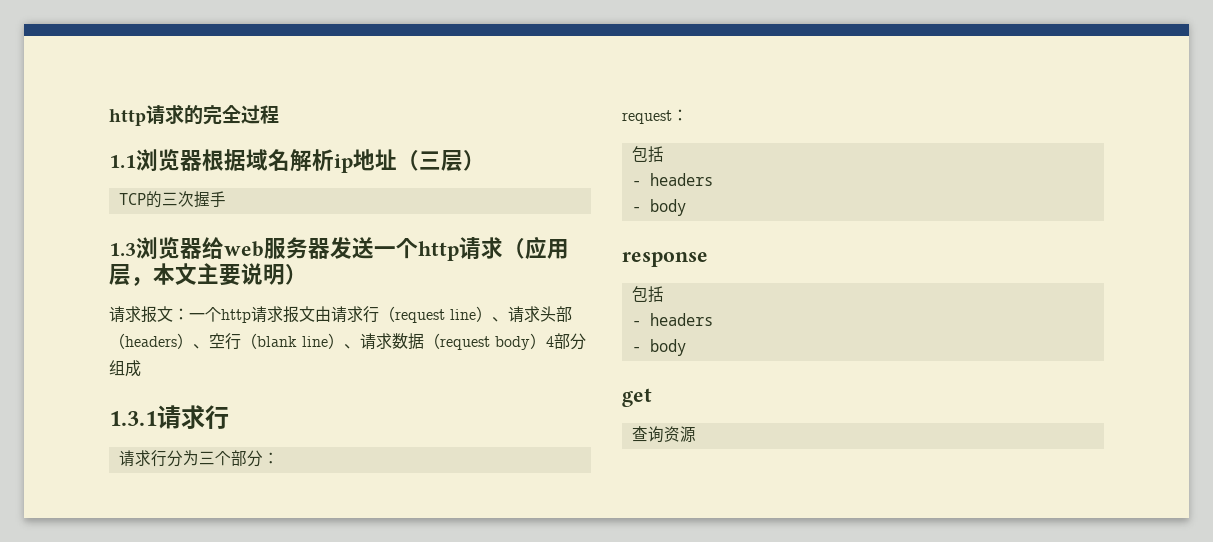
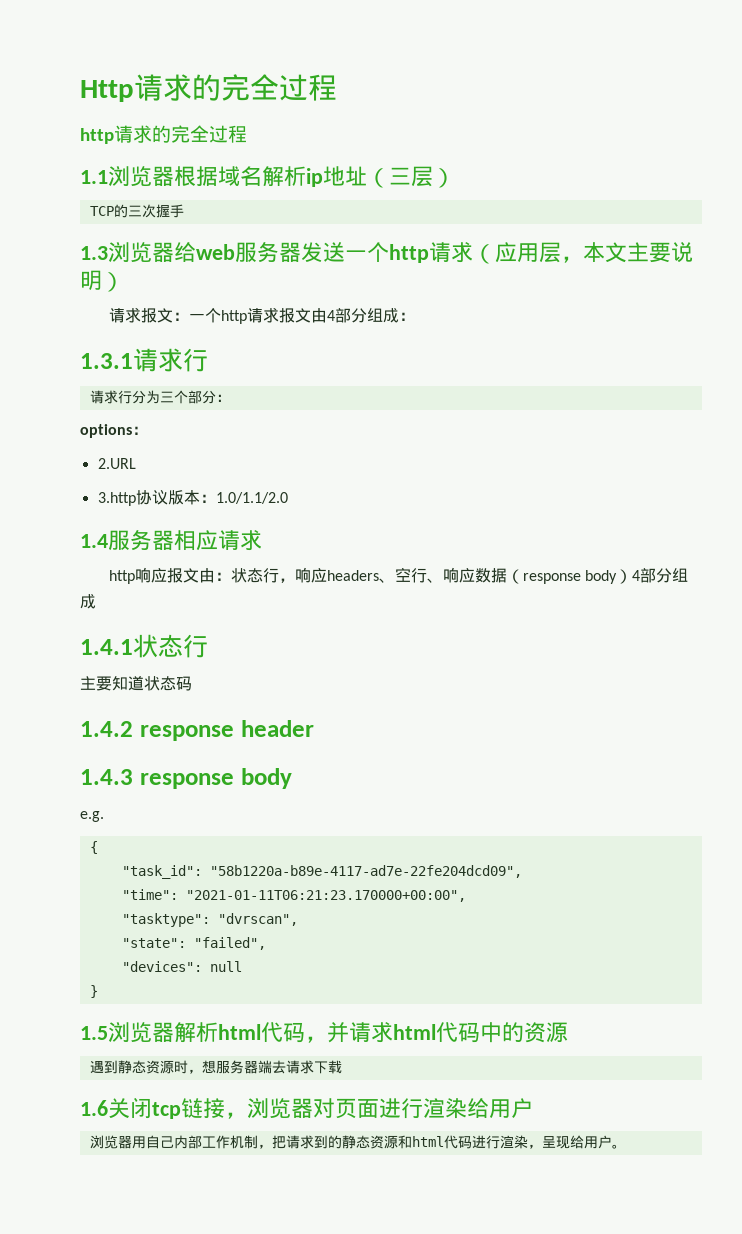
(109, 117) none -> [80,74,337,102] Http请求的完全过程 //
[331,306,572,323] [109,333,586,350] [109,360,141,377] 请求行（request line）、请求头部（headers）、空行（blank line）、请求数据（request body）4部分组成 -> [326,308,415,323] 4部分组成：
[622,109,688,124] [631,146,664,162] [631,173,713,186] [631,199,686,216] [622,252,708,267] [631,286,664,302] [631,313,713,326] [631,339,686,356] [622,388,652,407] [631,426,696,443] request： // 包括 // - headers // - body // response // 包括 // - headers // - body // get // 查询资源 -> [80,424,148,438] [97,458,136,469] [97,490,288,506] [80,530,262,551] [108,567,688,584] [80,594,96,609] [80,634,208,658] [80,676,192,691] [80,720,314,741] [80,768,292,789] [80,811,104,822] [89,841,98,854] [121,865,522,879] [121,889,466,902] [121,913,298,927] [121,937,266,950] [121,961,242,972] [89,985,98,998] [80,1022,568,1043] [89,1060,342,1074] [80,1097,533,1119] [89,1135,626,1149] options： // 2.URL // 3.http协议版本：1.0/1.1/2.0 // 1.4服务器相应请求 // http响应报文由：状态行，响应headers、空行、响应数据（response body）4部分组成 // 1.4.1状态行 // 主要知道状态码 // 1.4.2 response header // 1.4.3 response body // e.g. // { // "task_id": "58b1220a-b89e-4117-ad7e-22fe204dcd09", // "time": "2021-01-11T06:21:23.170000+00:00", // "tasktype": "dvrscan", // "state": "failed", // "devices": null // } // 1.5浏览器解析html代码，并请求html代码中的资源 // 遇到静态资源时，想服务器端去请求下载 // 1.6关闭tcp链接，浏览器对页面进行渲染给用户 // 浏览器用自己内部工作机制，把请求到的静态资源和html代码进行渲染，呈现给用户。

